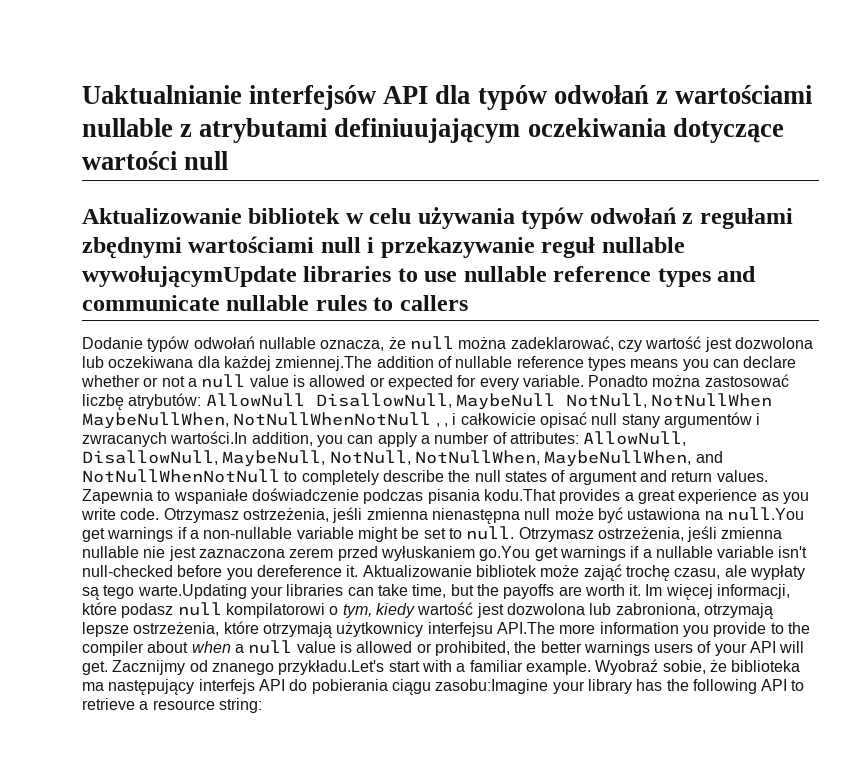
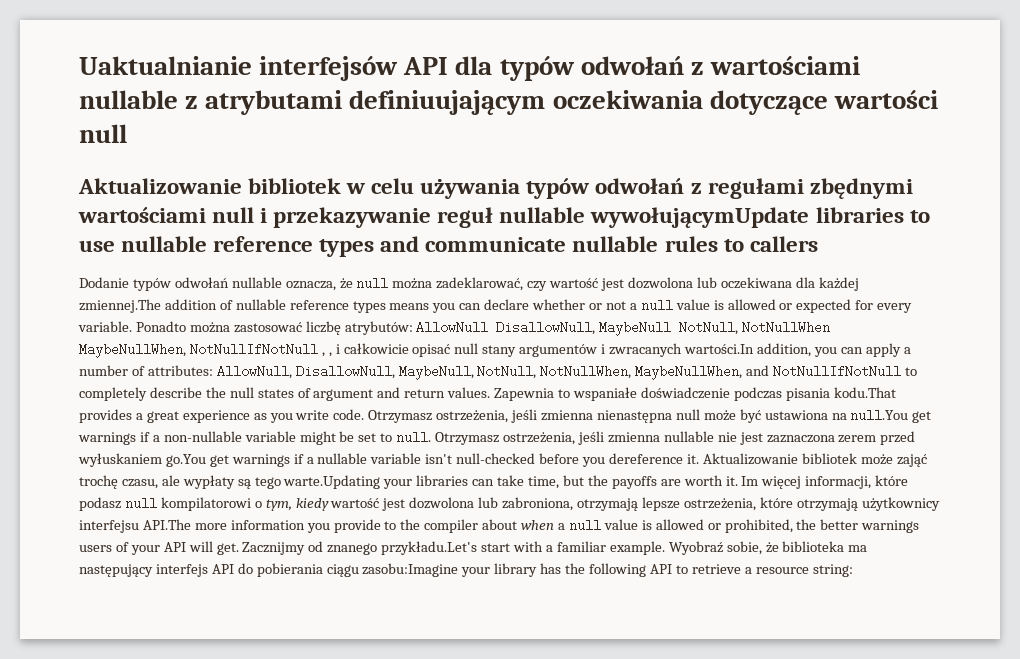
[233,412,432,426] NotNullWhenNotNull -> [189,343,318,356] NotNullIfNotNull
[82,469,280,483] NotNullWhenNotNull -> [773,365,902,378] NotNullIfNotNull

